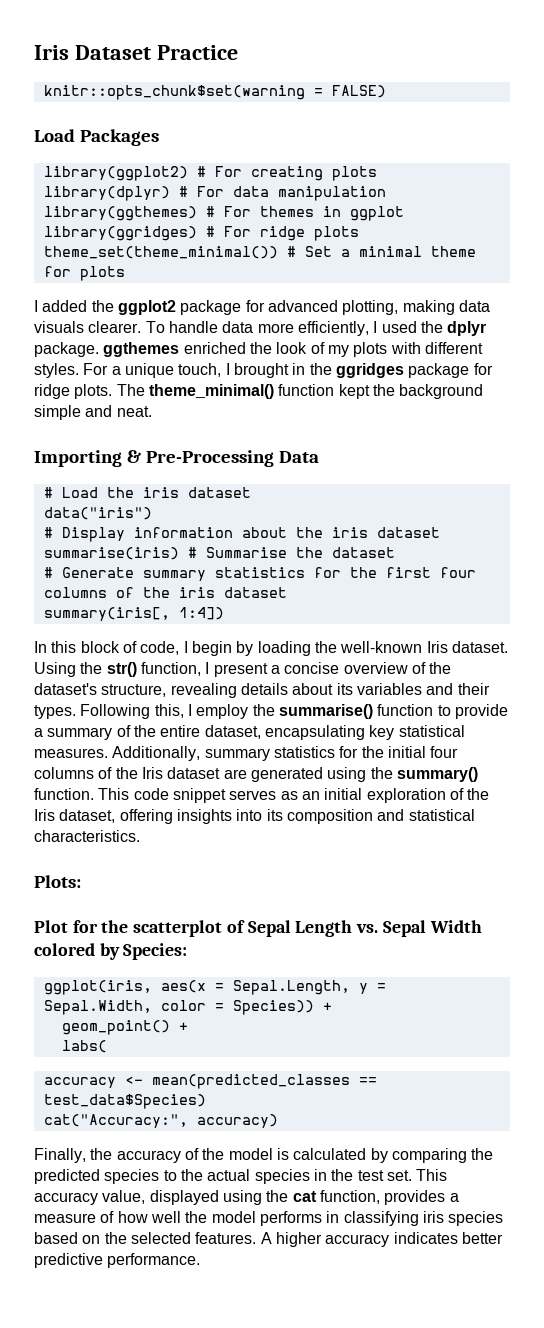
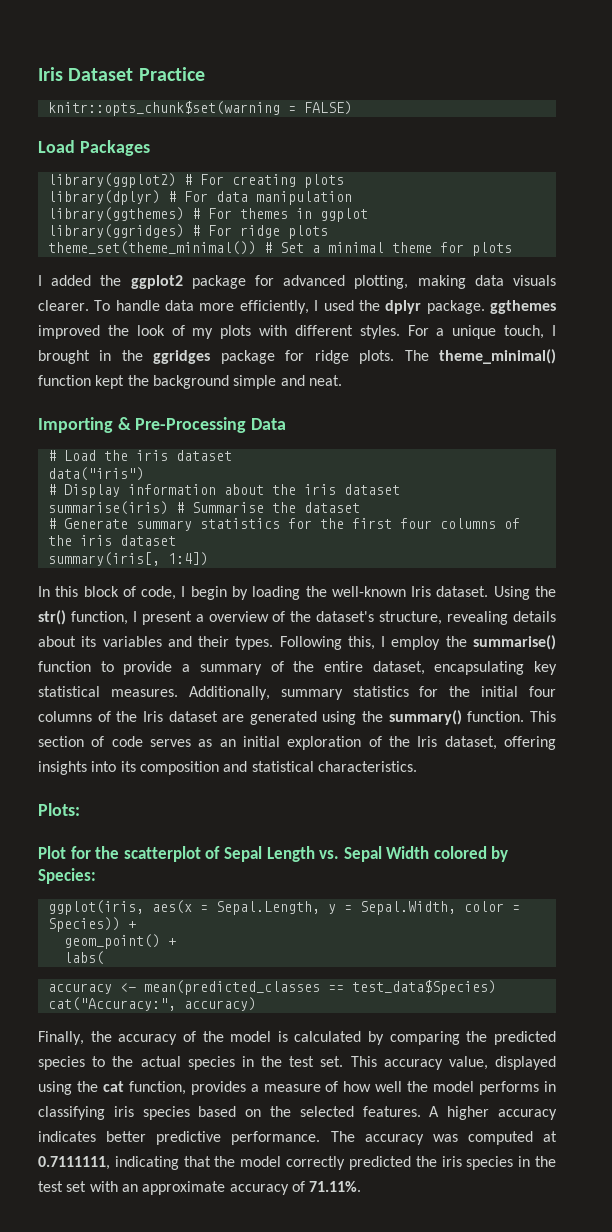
[183,342,246,354] enriched -> [38,325,100,339] improved
[284,662,340,674] concise -> (204, 618) none
[133,788,226,803] code snippet -> [38,736,143,747] section of code
(201, 1260) none -> [330,1131,557,1145] [38,1156,556,1170] [38,1181,362,1195] The accuracy was computed at 0.7111111, indicating that the model correctly predicted the iris species in the test set with an approximate accuracy of 71.11%.

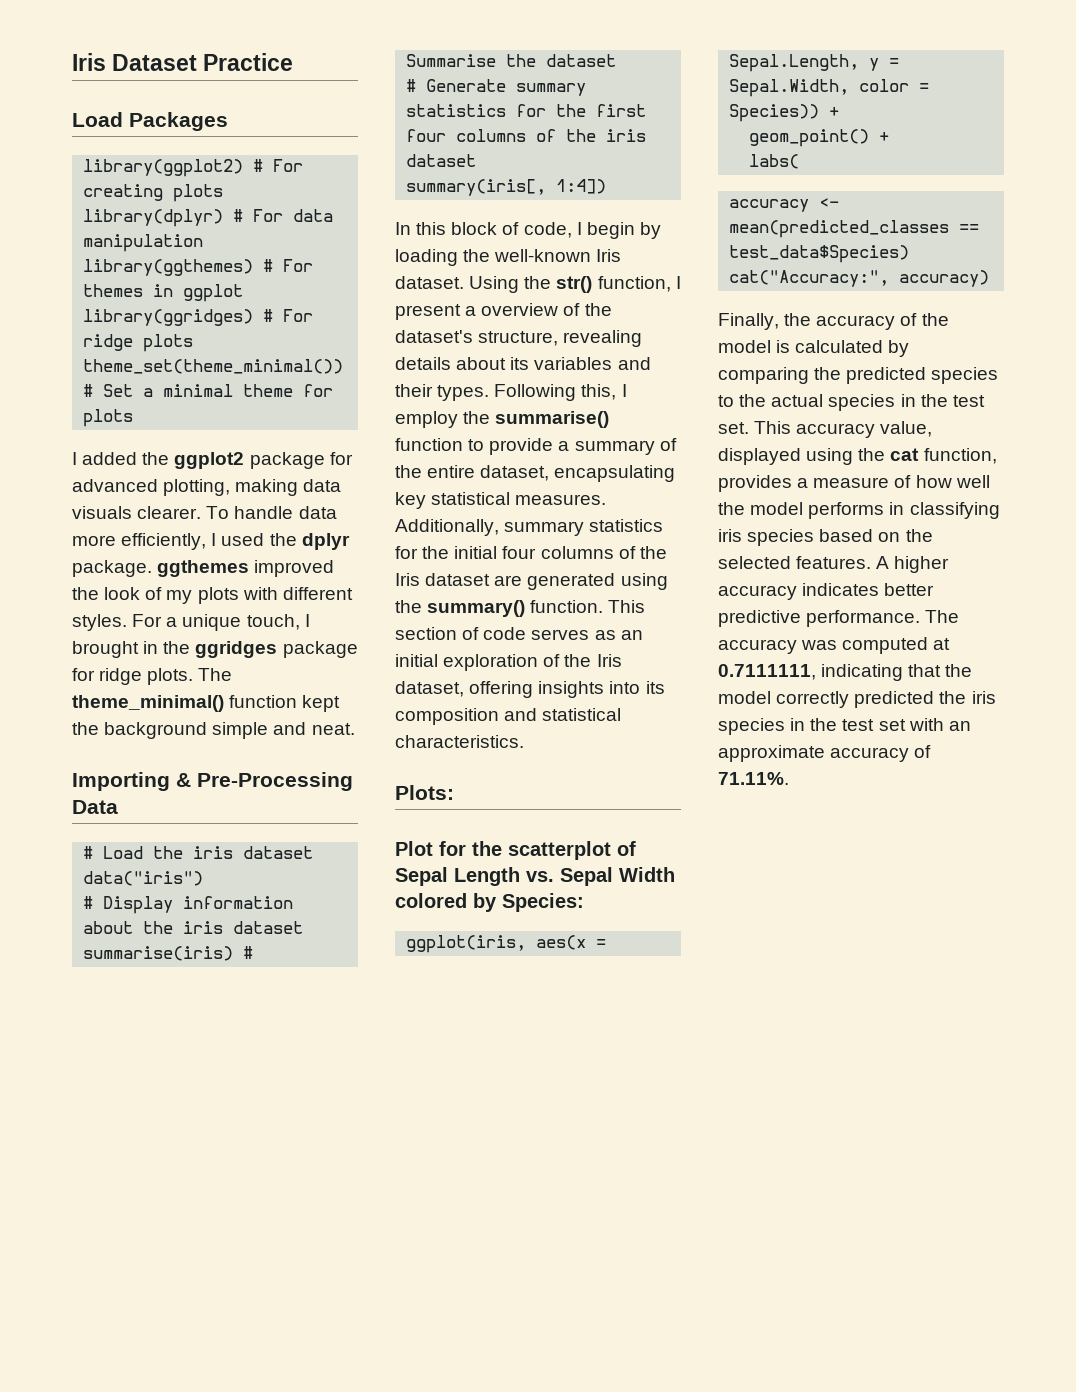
[47,101,352,116] // knitr::opts_chunk$set(warning = FALSE) -> (294, 62) none

